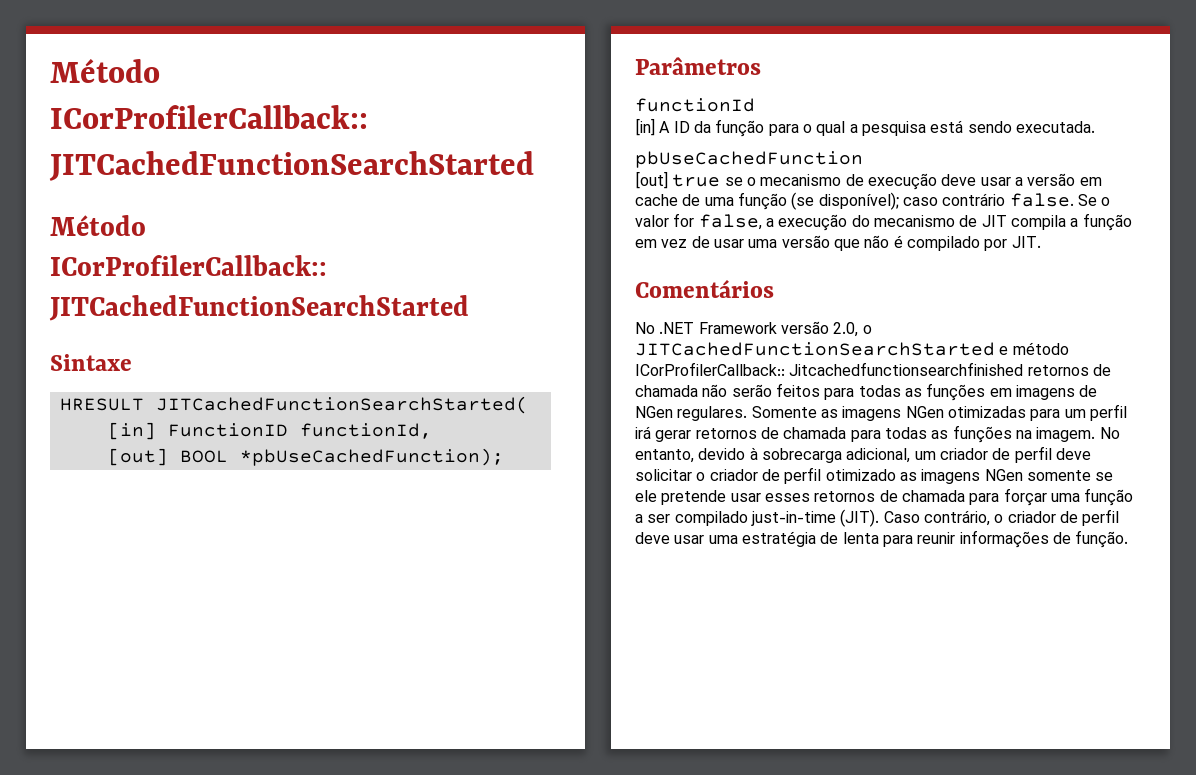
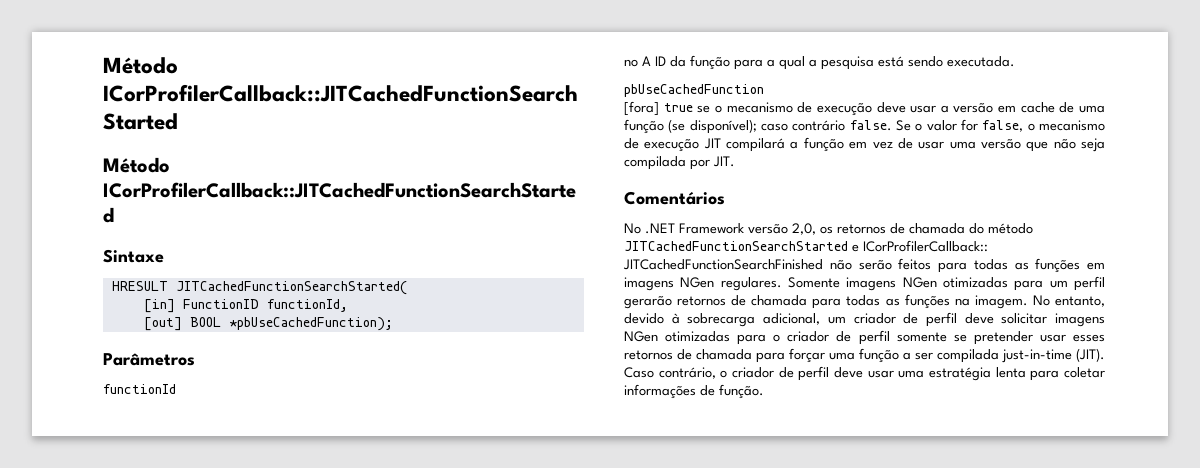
[635,118,655,136] [in] -> [624,59,638,67] no
[802,124,812,133] o -> [767,59,775,67] a
[635,171,668,189] [out] -> [624,101,659,116] [fora]
[765,214,1066,231] a execução do mecanismo de JIT compila -> [1027,120,1105,131] [624,138,786,152] o mecanismo de execução JIT compilará
[893,235,980,251] é compilado -> [1080,138,1105,152] [624,156,686,170] seja compilada
[833,322,872,337] [635,342,1069,356] [635,362,1111,376] [635,385,698,397] 2.0, o JITCachedFunctionSearchStarted e método ICorProfilerCallback:: Jitcachedfunctionsearchfinished retornos de chamada -> [792,223,1033,235] [624,240,988,252] [623,259,823,270] 2,0, os retornos de chamada do método JITCachedFunctionSearchStarted e ICorProfilerCallback:: JITCachedFunctionSearchFinished
[1079,385,1098,397] de -> (674, 284) none
[820,409,838,418] as -> (840, 282) none
[635,426,692,442] irá gerar -> [624,296,672,309] gerarão
[696,467,1114,484] [635,490,727,505] o criador de perfil otimizado as imagens NGen somente se ele pretende -> [1055,313,1105,327] [624,330,1033,345] imagens NGen otimizadas para o criador de perfil somente se pretender
[674,511,748,526] compilado -> [937,349,999,363] compilada
[820,532,839,544] de -> (991, 374) none
[917,532,956,544] reunir -> [1064,367,1105,378] coletar

